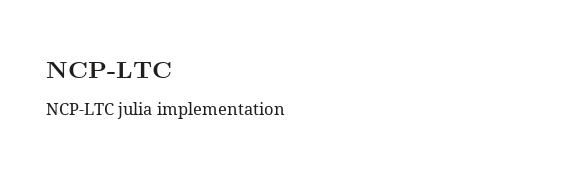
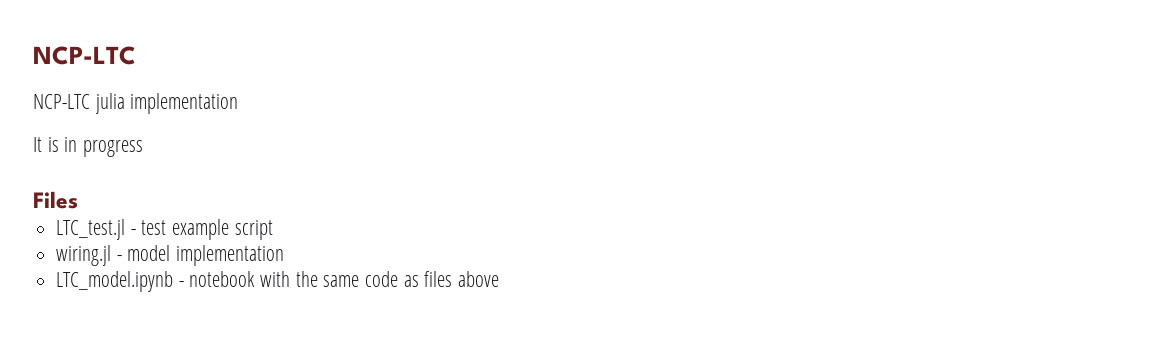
(285, 110) none -> [33,137,144,157] [33,191,78,209] [56,219,273,240] [56,245,285,266] [56,271,500,292] // It is in progress // Files // LTC_test.jl - test example script // wiring.jl - model implementation // LTC_model.ipynb - notebook with the same code as files above

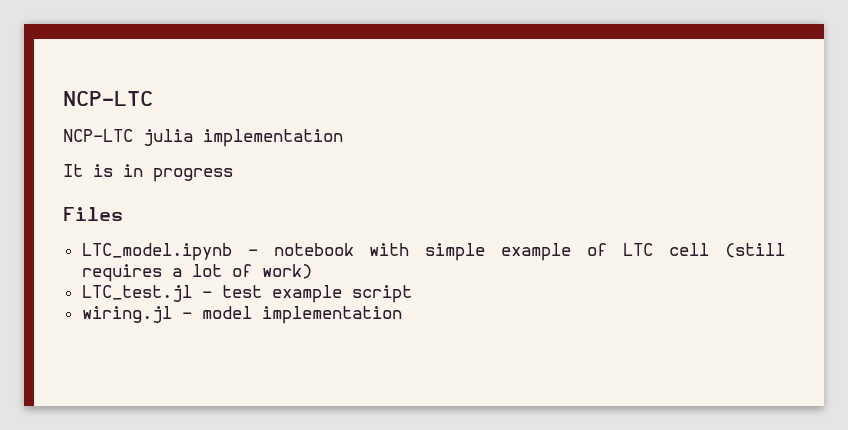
(78, 200) none -> [81,243,785,261] [81,264,312,282] // LTC_model.ipynb - notebook with simple example of LTC cell (still requires a lot of work)
[56,271,500,292] // LTC_model.ipynb - notebook with the same code as files above -> (402, 315) none

